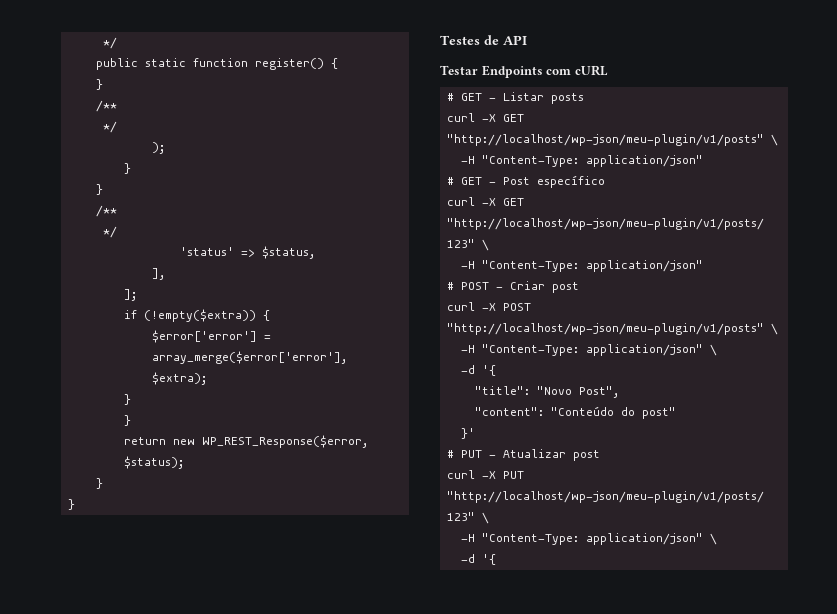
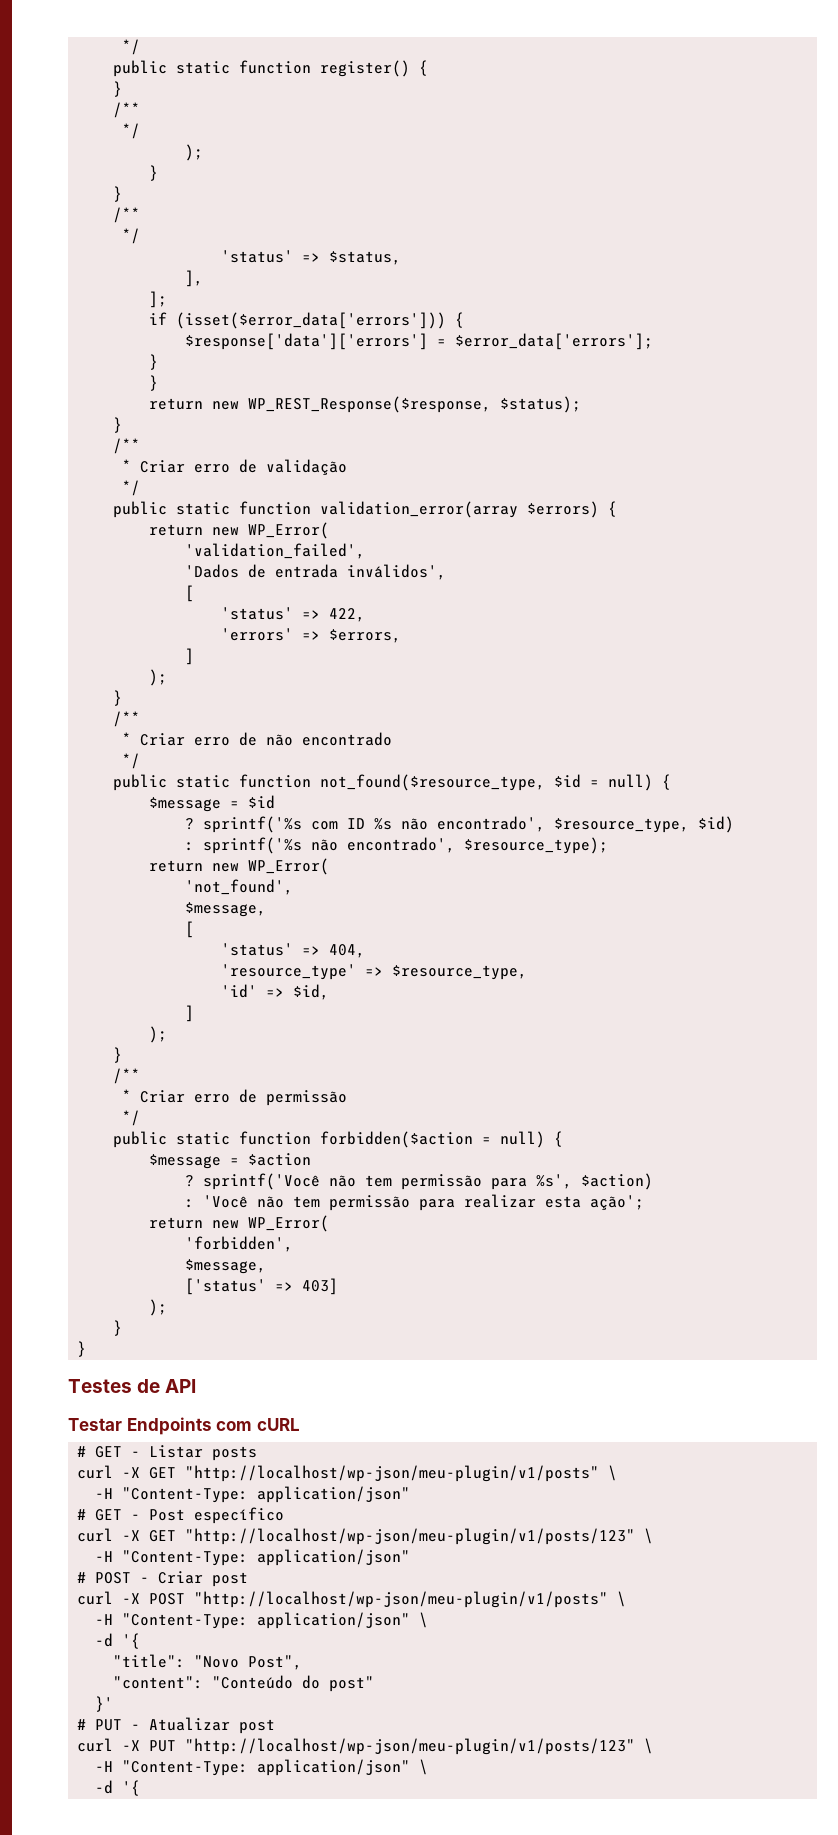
[144,309,271,322] [152,330,272,343] [152,351,348,364] [152,372,208,385] (!empty($extra)) { // $error['error'] = array_merge($error['error'], $extra); -> [176,312,464,329] [185,333,653,350] (isset($error_data['errors'])) { // $response['data']['errors'] = $error_data['errors'];
[202,435,369,448] WP_REST_Response($error, -> [248,396,491,413] WP_REST_Response($response,
(104, 483) none -> [113,438,140,454] [122,459,347,476] [122,480,140,496] [113,501,617,518] [149,522,329,539] [185,543,365,559] [185,564,446,580] [185,585,194,602] [221,607,365,622] [221,628,401,643] [185,648,194,665] [149,669,167,686] [113,690,122,706] [113,711,140,727] [122,732,392,746] [122,753,140,769] [113,774,671,791] [149,795,275,812] [185,816,734,833] [185,837,608,854] [149,858,329,875] [185,879,293,895] [185,902,266,917] [185,921,194,938] [221,943,365,958] [221,964,527,980] [221,984,329,1000] [185,1005,194,1022] [149,1026,167,1043] [113,1047,122,1063] [113,1068,140,1084] [122,1089,347,1106] [122,1110,140,1126] [113,1131,563,1148] [149,1153,311,1169] [185,1173,653,1190] [185,1194,644,1211] [149,1215,329,1232] [185,1236,293,1252] [185,1259,266,1274] [185,1278,338,1295] [149,1299,167,1316] [113,1320,122,1336] // /** // * Criar erro de validação // */ // public static function validation_error(array $errors) { // return new WP_Error( // 'validation_failed', // 'Dados de entrada inválidos', // [ // 'status' => 422, // 'errors' => $errors, // ] // ); // } // /** // * Criar erro de não encontrado // */ // public static function not_found($resource_type, $id = null) { // $message = $id // ? sprintf('%s com ID %s não encontrado', $resource_type, $id) // : sprintf('%s não encontrado', $resource_type); // return new WP_Error( // 'not_found', // $message, // [ // 'status' => 404, // 'resource_type' => $resource_type, // 'id' => $id, // ] // ); // } // /** // * Criar erro de permissão // */ // public static function forbidden($action = null) { // $message = $action // ? sprintf('Você não tem permissão para %s', $action) // : 'Você não tem permissão para realizar esta ação'; // return new WP_Error( // 'forbidden', // $message, // ['status' => 403] // ); // }

